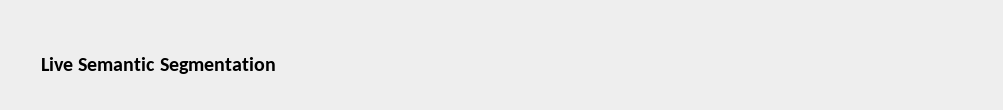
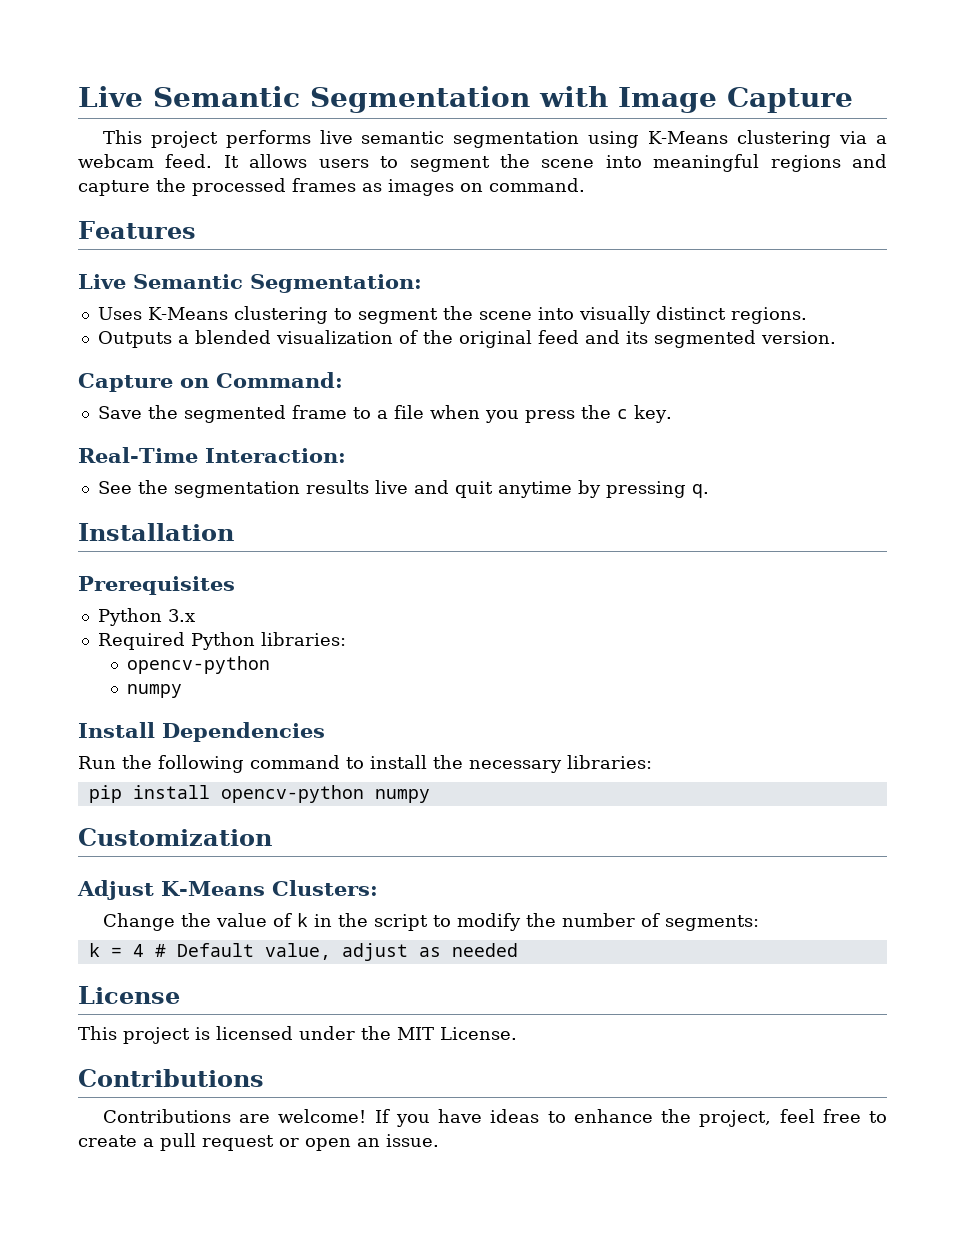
(276, 65) none -> [539,86,853,113] [102,130,887,148] [78,154,887,172] [78,178,585,196] [78,221,196,239] [78,274,422,293] [97,306,807,324] [97,330,836,348] [78,372,343,392] [97,405,672,423] [78,447,346,463] [97,480,709,498] [78,523,234,541] [78,576,235,595] [97,608,195,626] [97,632,346,650] [127,656,271,674] [127,684,183,698] [78,722,325,742] [78,755,652,773] [88,785,430,803] [78,828,272,846] [77,880,378,900] [102,913,759,931] [88,943,518,961] [78,986,180,1004] [78,1026,517,1044] [78,1069,264,1087] [102,1109,887,1127] [78,1133,439,1151] with Image Capture // This project performs live semantic segmentation using K-Means clustering via a webcam feed. It allows users to segment the scene into meaningful regions and capture the processed frames as images on command. // Features // Live Semantic Segmentation: // Uses K-Means clustering to segment the scene into visually distinct regions. // Outputs a blended visualization of the original feed and its segmented version. // Capture on Command: // Save the segmented frame to a file when you press the c key. // Real-Time Interaction: // See the segmentation results live and quit anytime by pressing q. // Installation // Prerequisites // Python 3.x // Required Python libraries: // opencv-python // numpy // Install Dependencies // Run the following command to install the necessary libraries: // pip install opencv-python numpy // Customization // Adjust K-Means Clusters: // Change the value of k in the script to modify the number of segments: // k = 4 # Default value, adjust as needed // License // This project is licensed under the MIT License. // Contributions // Contributions are welcome! If you have ideas to enhance the project, feel free to create a pull request or open an issue.

